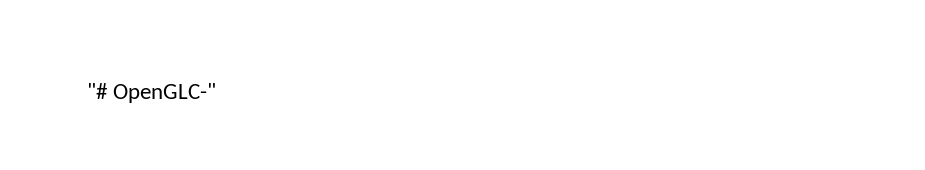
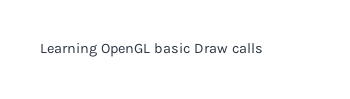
[87,83,217,103] "# OpenGLC-" -> [40,43,263,57] Learning OpenGL basic Draw calls

